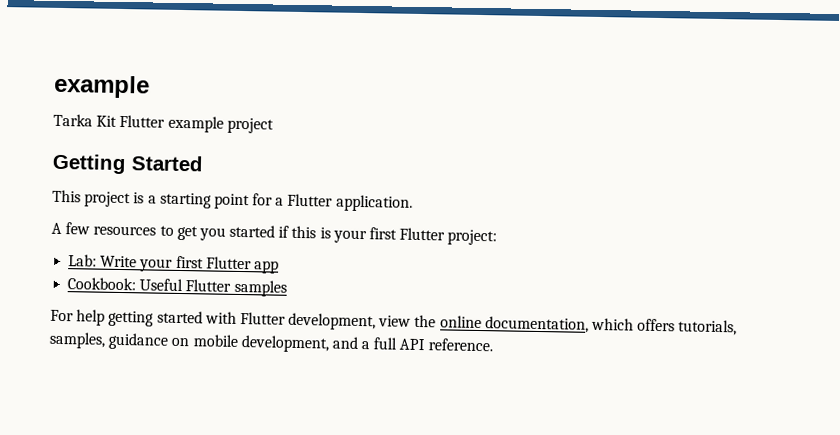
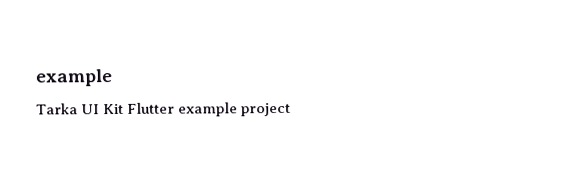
(93, 120) none -> [81,104,101,115] UI
[52,153,203,175] [52,189,413,212] [51,222,498,246] [68,254,279,274] [67,277,287,297] [50,309,738,336] [49,331,493,353] // Getting Started // This project is a starting point for a Flutter application. // A few resources to get you started if this is your first Flutter project: // Lab: Write your first Flutter app // Cookbook: Useful Flutter samples // For help getting started with Flutter development, view the online documentation, which offers tutorials, samples, guidance on mobile development, and a full API reference. -> (292, 109) none

